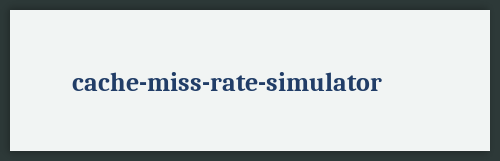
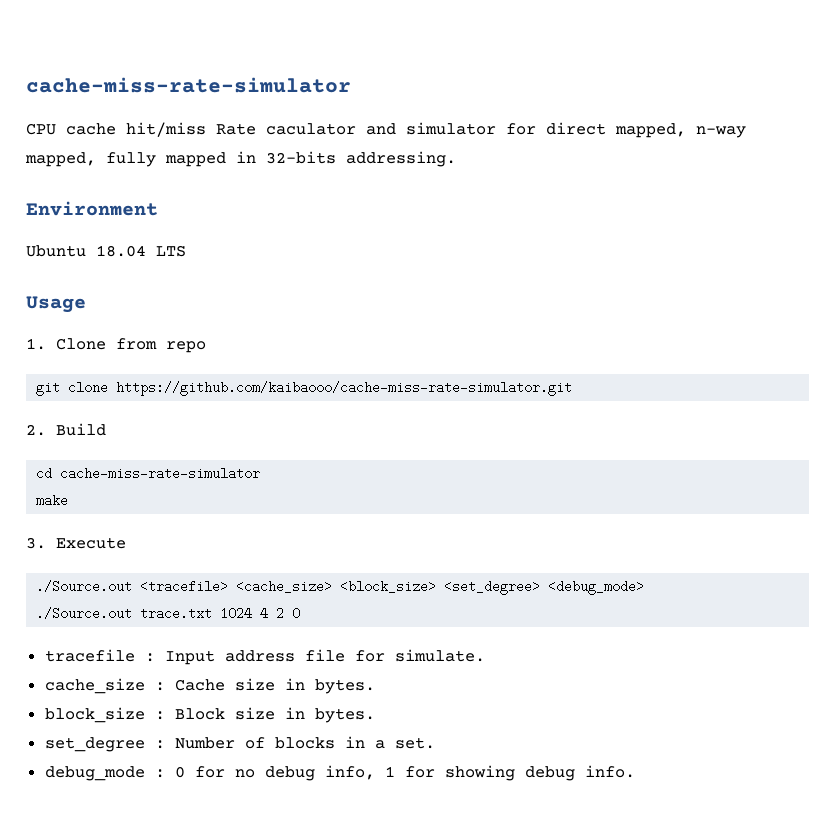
[72,72,382,91] cache-miss-rate-simulator -> [26,77,351,93] [26,122,746,138] [25,151,456,167] [26,201,158,216] [26,245,186,257] [26,296,86,313] [26,338,207,353] [36,381,573,396] [26,423,107,436] [36,467,261,480] [36,494,69,507] [26,537,127,549] [36,580,645,595] [36,607,301,620] [44,649,485,665] [44,678,375,694] [44,707,375,723] [44,736,435,752] [44,765,635,781] cache-miss-rate-simulator // CPU cache hit/miss Rate caculator and simulator for direct mapped, n-way mapped, fully mapped in 32-bits addressing. // Environment // Ubuntu 18.04 LTS // Usage // 1. Clone from repo // git clone https://github.com/kaibaooo/cache-miss-rate-simulator.git // 2. Build // cd cache-miss-rate-simulator // make // 3. Execute // ./Source.out <tracefile> <cache_size> <block_size> <set_degree> <debug_mode> // ./Source.out trace.txt 1024 4 2 0 // tracefile : Input address file for simulate. // cache_size : Cache size in bytes. // block_size : Block size in bytes. // set_degree : Number of blocks in a set. // debug_mode : 0 for no debug info, 1 for showing debug info.

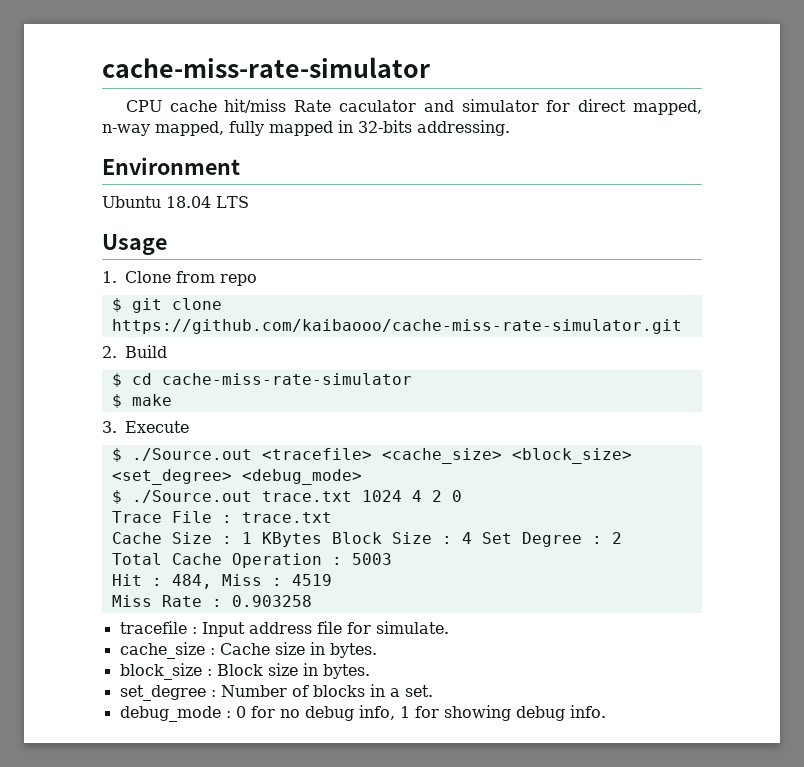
(207, 347) none -> [111,298,122,312] $
(107, 429) none -> [111,373,122,387] $
(261, 473) none -> [111,394,122,408] $
(127, 543) none -> [111,448,122,462] $
(645, 587) none -> [111,490,122,504] $
(301, 613) none -> [111,511,332,523] [111,532,622,547] [111,553,392,568] [111,574,332,589] [111,595,312,607] // Trace File : trace.txt // Cache Size : 1 KBytes Block Size : 4 Set Degree : 2 // Total Cache Operation : 5003 // Hit : 484, Miss : 4519 // Miss Rate : 0.903258

